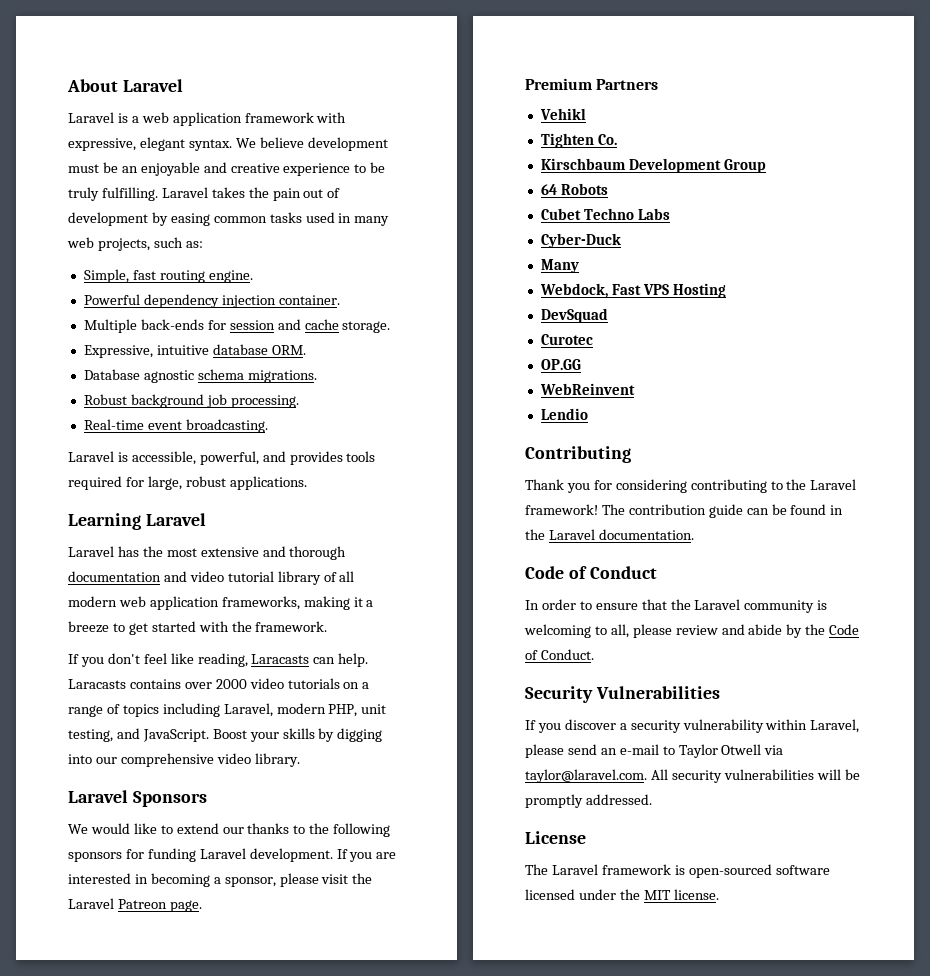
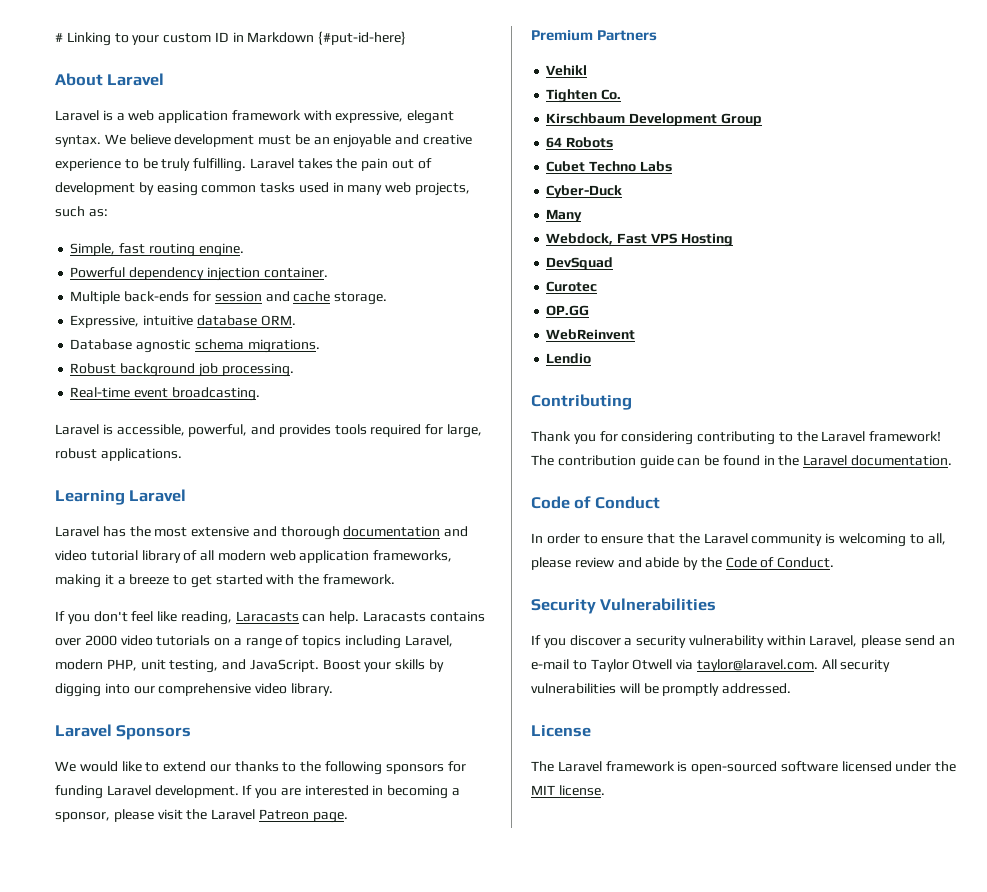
(67, 85) none -> [55,31,407,46] # Linking to your custom ID in Markdown {#put-id-here} //

